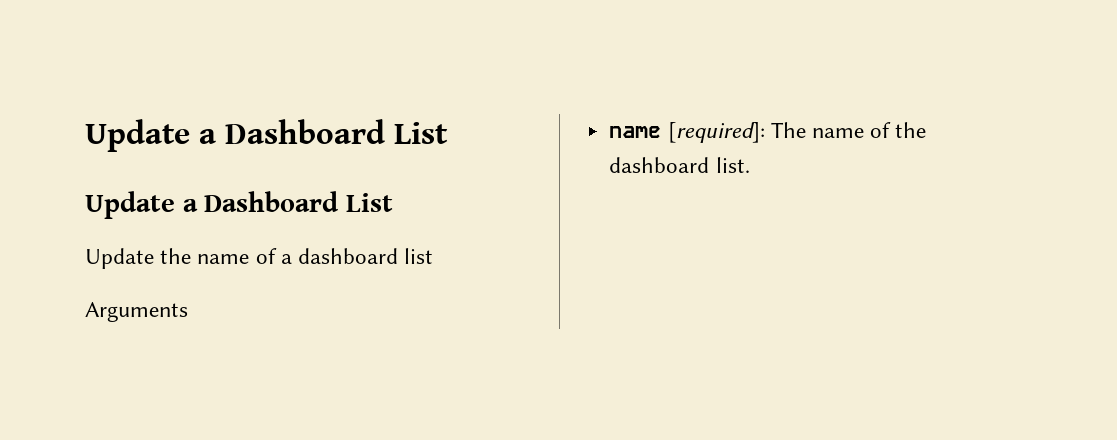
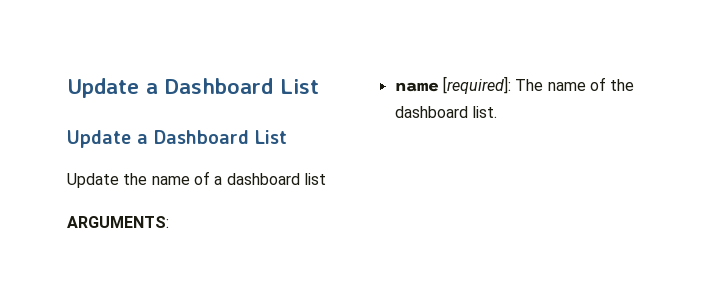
[85,302,188,322] Arguments -> [67,216,169,228] ARGUMENTS:

